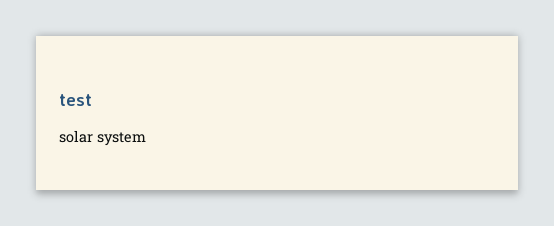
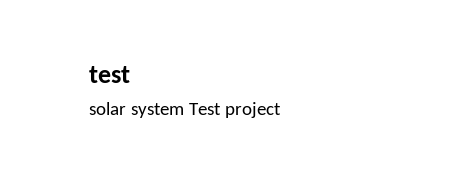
(146, 139) none -> [188,102,281,118] Test project

